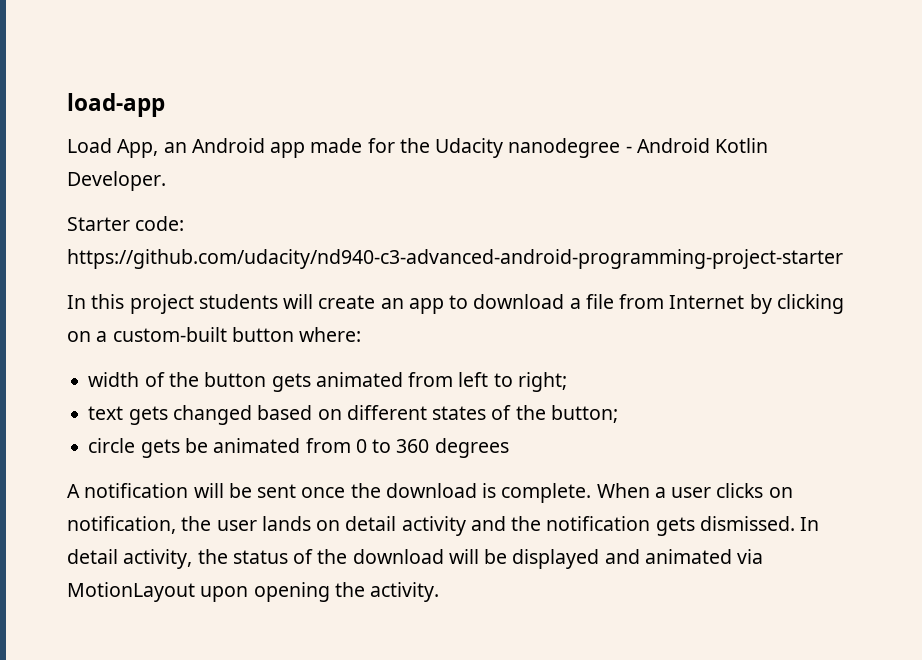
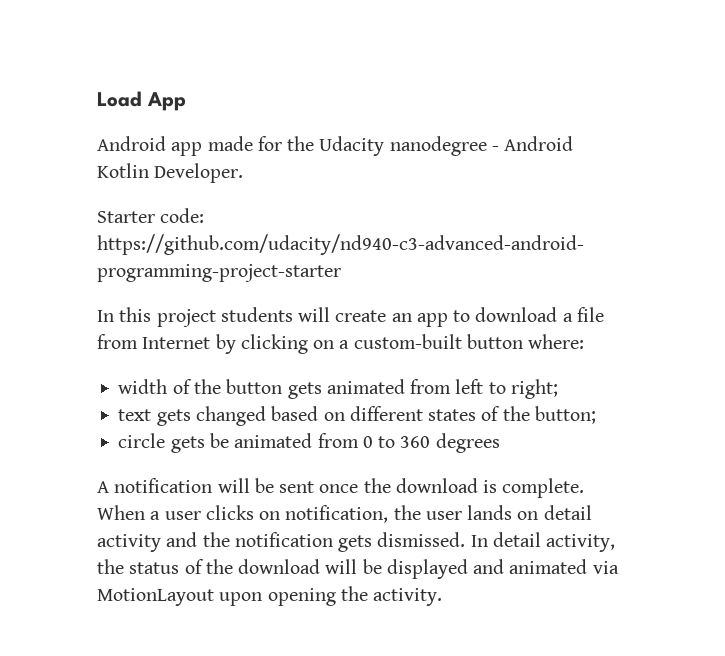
[67,93,165,117] [67,138,187,158] load-app // Load App, an -> [97,91,186,111] Load App //

